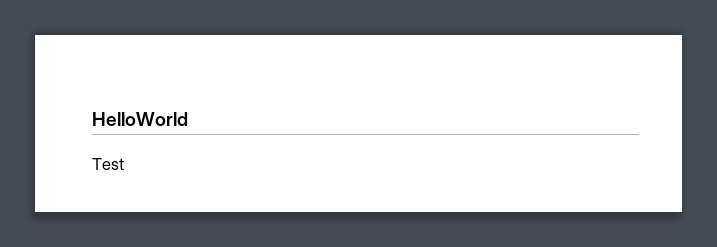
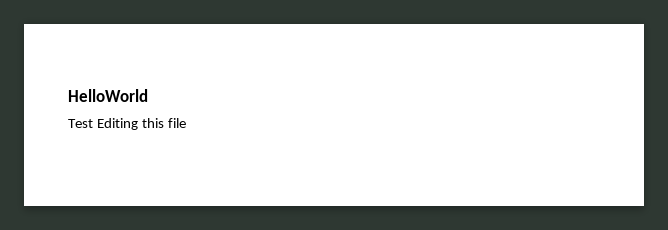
(124, 164) none -> [96,118,186,130] Editing this file

